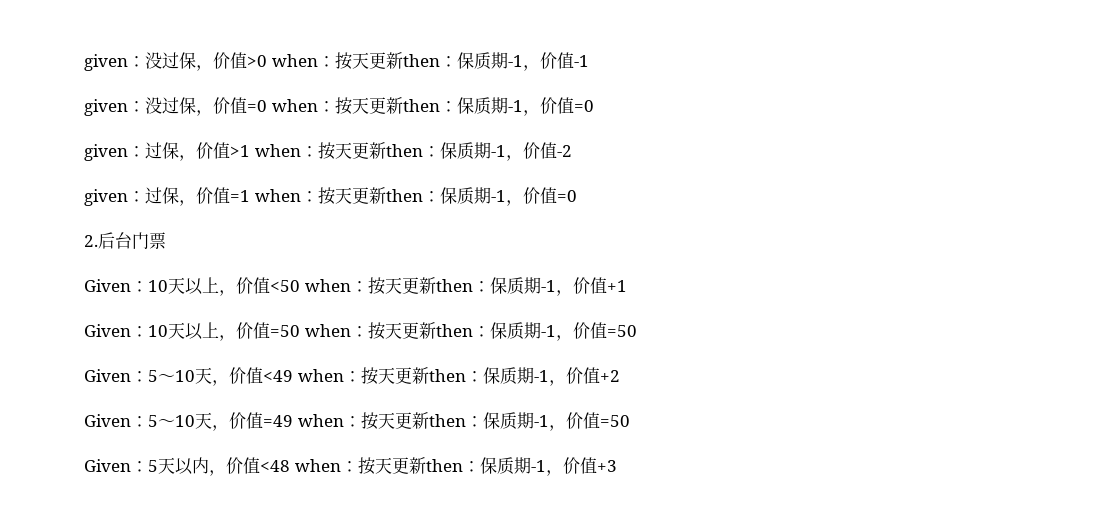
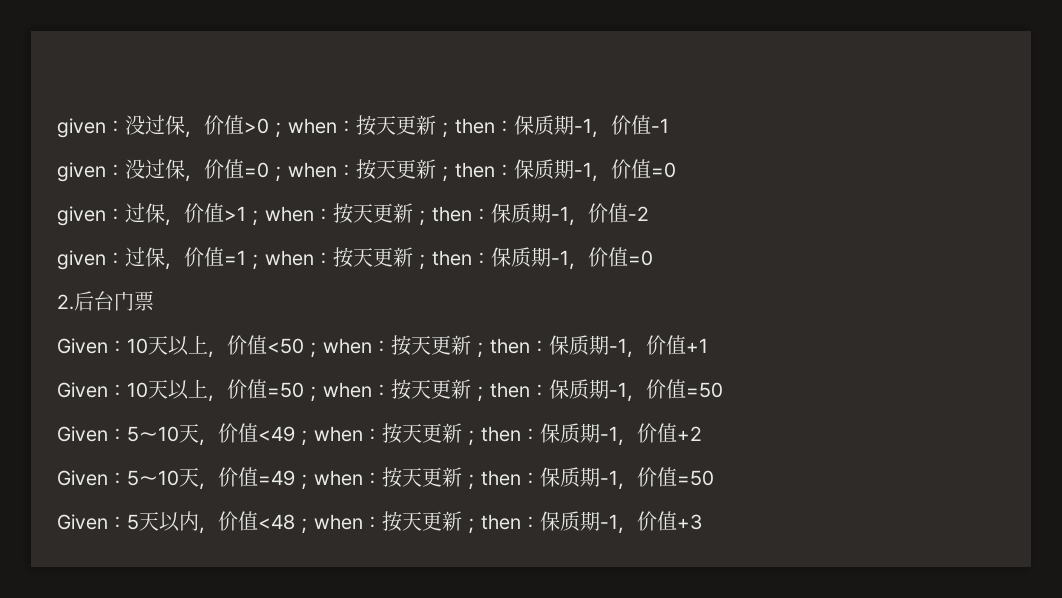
[271,52,403,70] when：按天更新 -> [269,115,455,138] ；when：按天更新；
[271,97,403,115] when：按天更新 -> [269,159,455,182] ；when：按天更新；
[254,142,386,160] when：按天更新 -> [246,203,432,226] ；when：按天更新；
[254,187,386,205] when：按天更新 -> [246,247,432,270] ；when：按天更新；
[304,277,436,295] when：按天更新 -> [304,335,490,358] ；when：按天更新；
[304,322,436,340] when：按天更新 -> [304,379,490,402] ；when：按天更新；
[297,367,429,385] when：按天更新 -> [295,423,481,446] ；when：按天更新；
[297,412,429,430] when：按天更新 -> [295,467,481,490] ；when：按天更新；
[294,457,426,475] when：按天更新 -> [295,511,481,534] ；when：按天更新；

